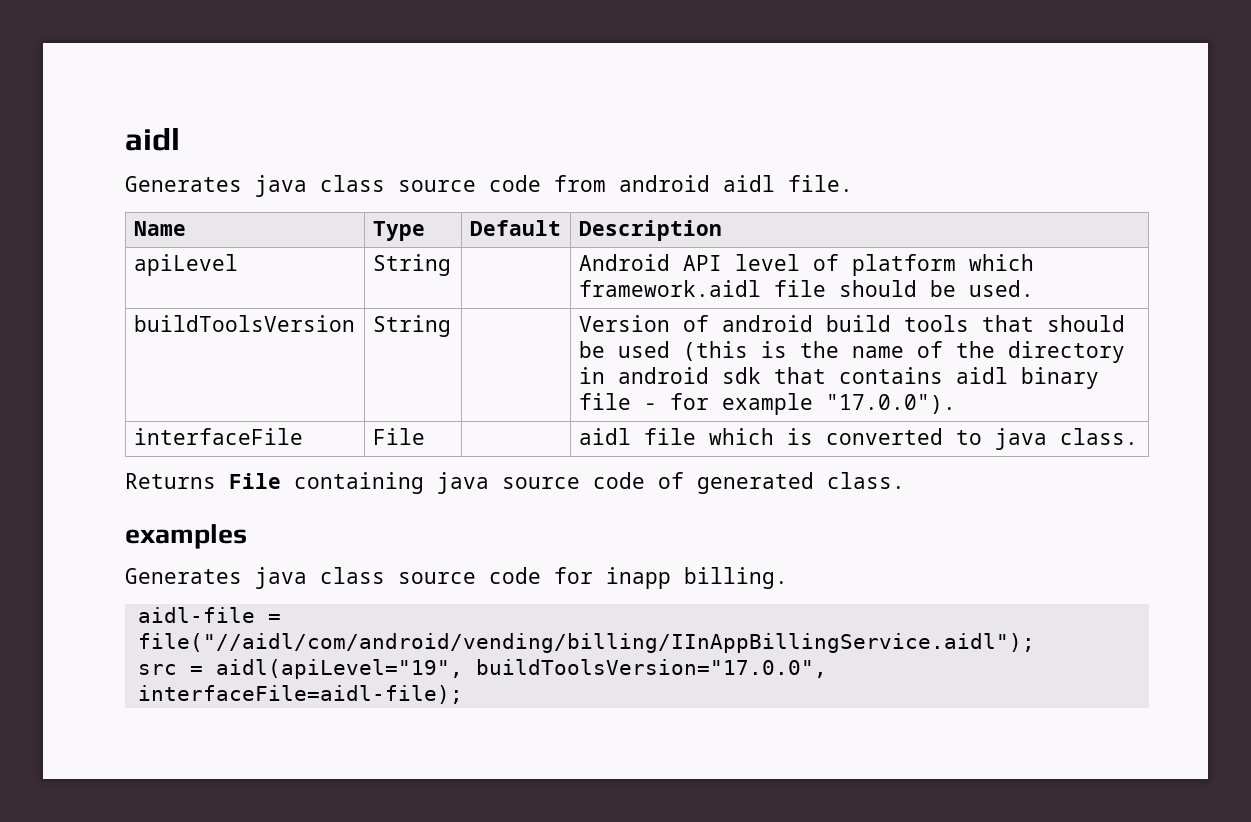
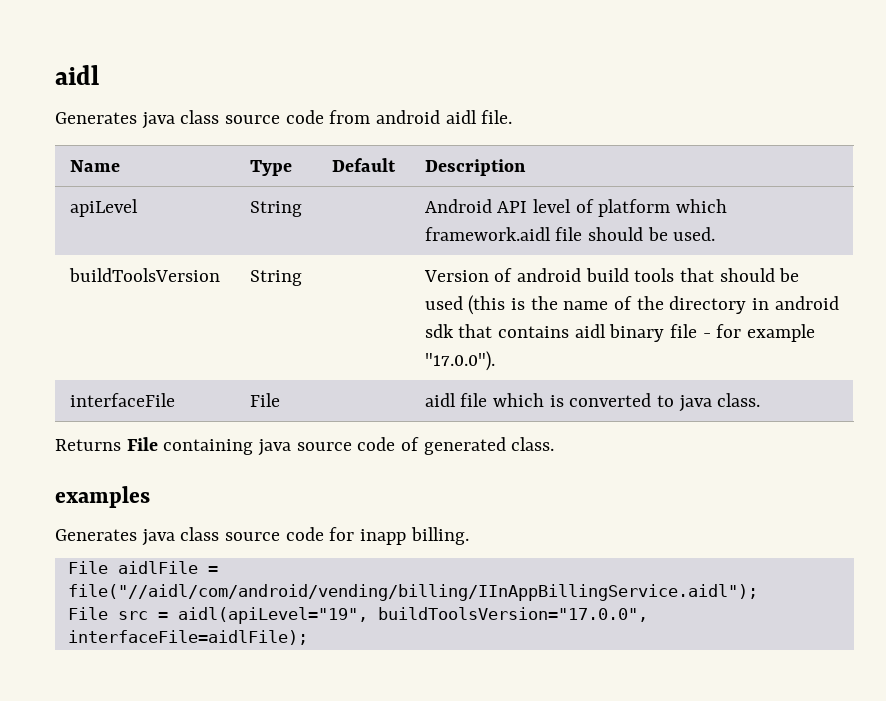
[137,607,255,623] aidl-file -> [67,561,198,574] File aidlFile
(1035, 643) none -> [67,607,108,620] File
[137,685,463,704] interfaceFile=aidl-file); -> [67,630,308,645] interfaceFile=aidlFile);

